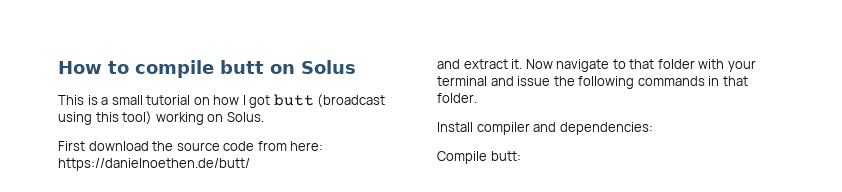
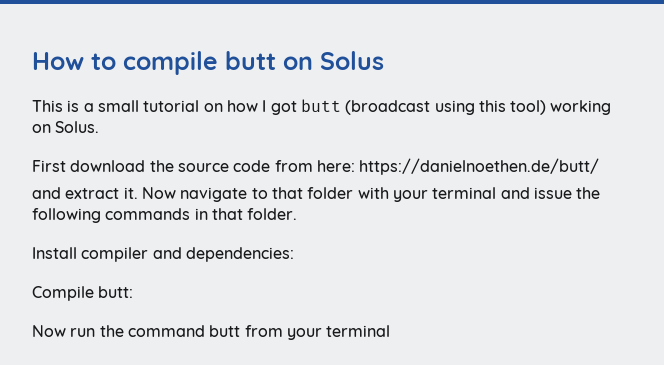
(521, 156) none -> [32,325,391,340] // Now run the command butt from your terminal

